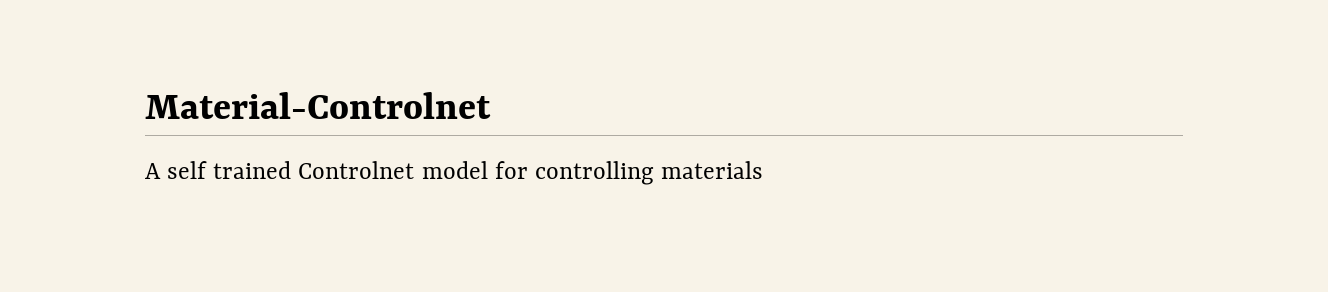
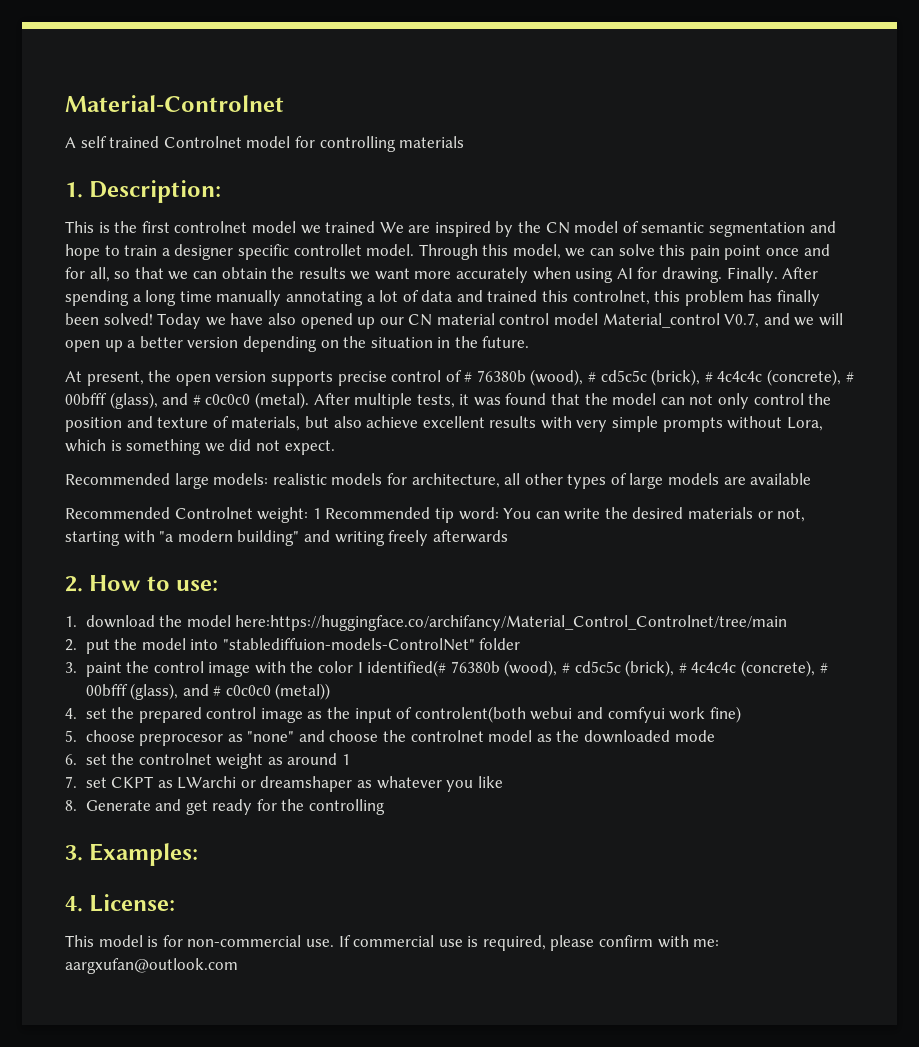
(764, 170) none -> [65,180,222,203] [65,221,836,237] [65,244,830,260] [65,267,819,283] [65,290,821,306] [65,313,844,329] [65,336,530,352] [65,369,854,386] [65,392,832,409] [65,416,823,432] [65,439,335,455] [65,473,812,489] [65,507,806,523] [65,530,508,546] [65,575,219,592] [65,615,788,631] [65,638,521,654] [65,660,828,677] [85,683,331,700] [65,706,741,723] [65,730,715,746] [65,753,351,769] [65,776,503,792] [65,799,386,815] [65,843,199,866] [65,894,176,912] [65,935,720,951] [65,958,238,974] // 1. Description: // This is the first controlnet model we trained We are inspired by the CN model of semantic segmentation and hope to train a designer specific controllet model. Through this model, we can solve this pain point once and for all, so that we can obtain the results we want more accurately when using AI for drawing. Finally. After spending a long time manually annotating a lot of data and trained this controlnet, this problem has finally been solved! Today we have also opened up our CN material control model Material_control V0.7, and we will open up a better version depending on the situation in the future. // At present, the open version supports precise control of # 76380b (wood), # cd5c5c (brick), # 4c4c4c (concrete), # 00bfff (glass), and # c0c0c0 (metal). After multiple tests, it was found that the model can not only control the position and texture of materials, but also achieve excellent results with very simple prompts without Lora, which is something we did not expect. // Recommended large models: realistic models for architecture, all other types of large models are available // Recommended Controlnet weight: 1 Recommended tip word: You can write the desired materials or not, starting with "a modern building" and writing freely afterwards // 2. How to use: // 1. download the model here:https://huggingface.co/archifancy/Material_Control_Controlnet/tree/main // 2. put the model into "stablediffuion-models-ControlNet" folder // 3. paint the control image with the color I identified(# 76380b (wood), # cd5c5c (brick), # 4c4c4c (concrete), # 00bfff (glass), and # c0c0c0 (metal)) // 4. set the prepared control image as the input of controlent(both webui and comfyui work fine) // 5. choose preprocesor as "none" and choose the controlnet model as the downloaded mode // 6. set the controlnet weight as around 1 // 7. set CKPT as LWarchi or dreamshaper as whatever you like // 8. Generate and get ready for the controlling // 3. Examples: // 4. License: // This model is for non-commercial use. If commercial use is required, please confirm with me: aargxufan@outlook.com

